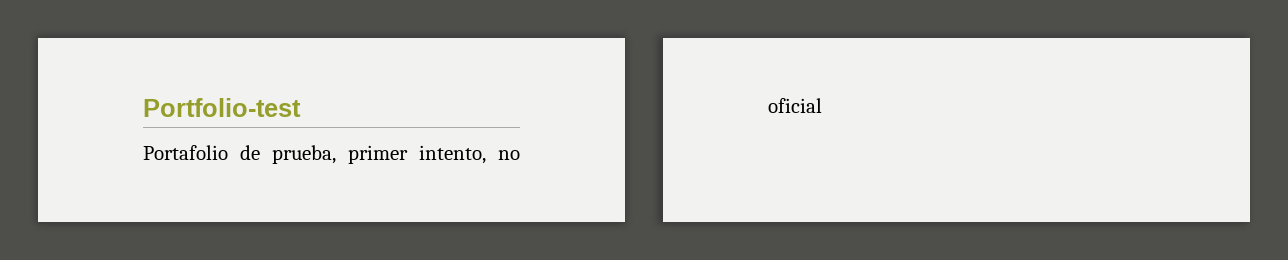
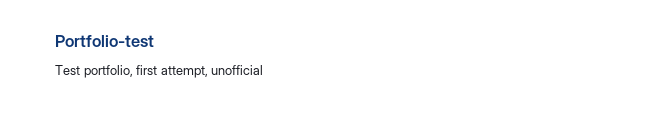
[143,145,520,164] [768,98,822,113] Portafolio de prueba, primer intento, no oficial -> [55,65,264,78] Test portfolio, first attempt, unofficial

